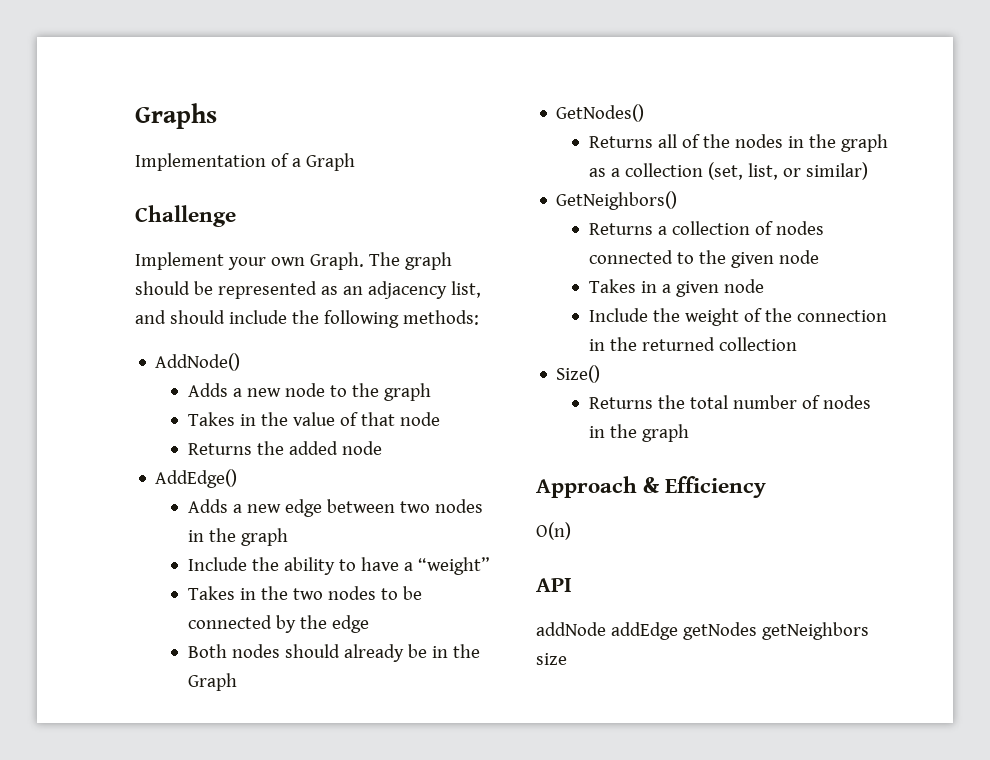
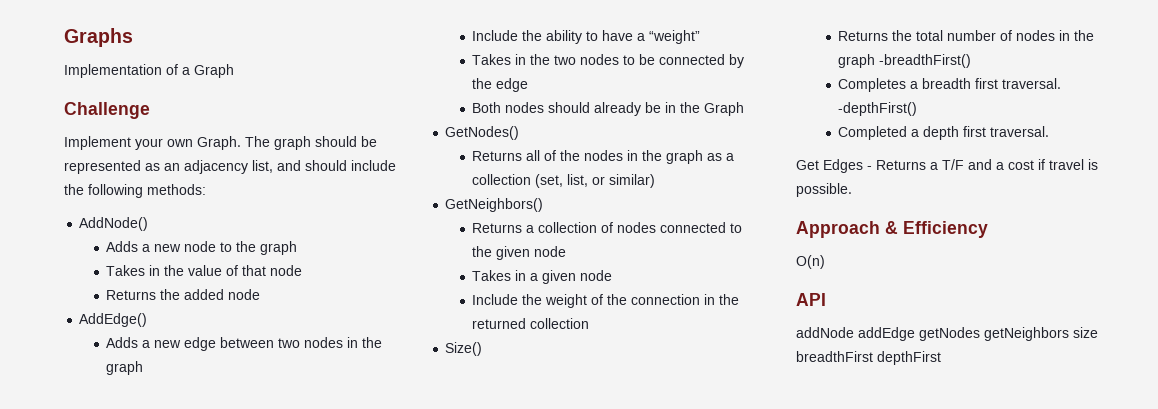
(689, 433) none -> [879,54,972,68] [838,78,1062,92] [838,102,918,116] [838,126,1050,140] [796,159,1098,173] [796,183,852,197] -breadthFirst() // Completes a breadth first traversal. -depthFirst() // Completed a depth first traversal. // Get Edges - Returns a T/F and a cost if travel is possible.
(567, 659) none -> [796,351,941,365] breadthFirst depthFirst

